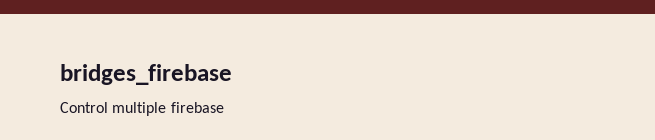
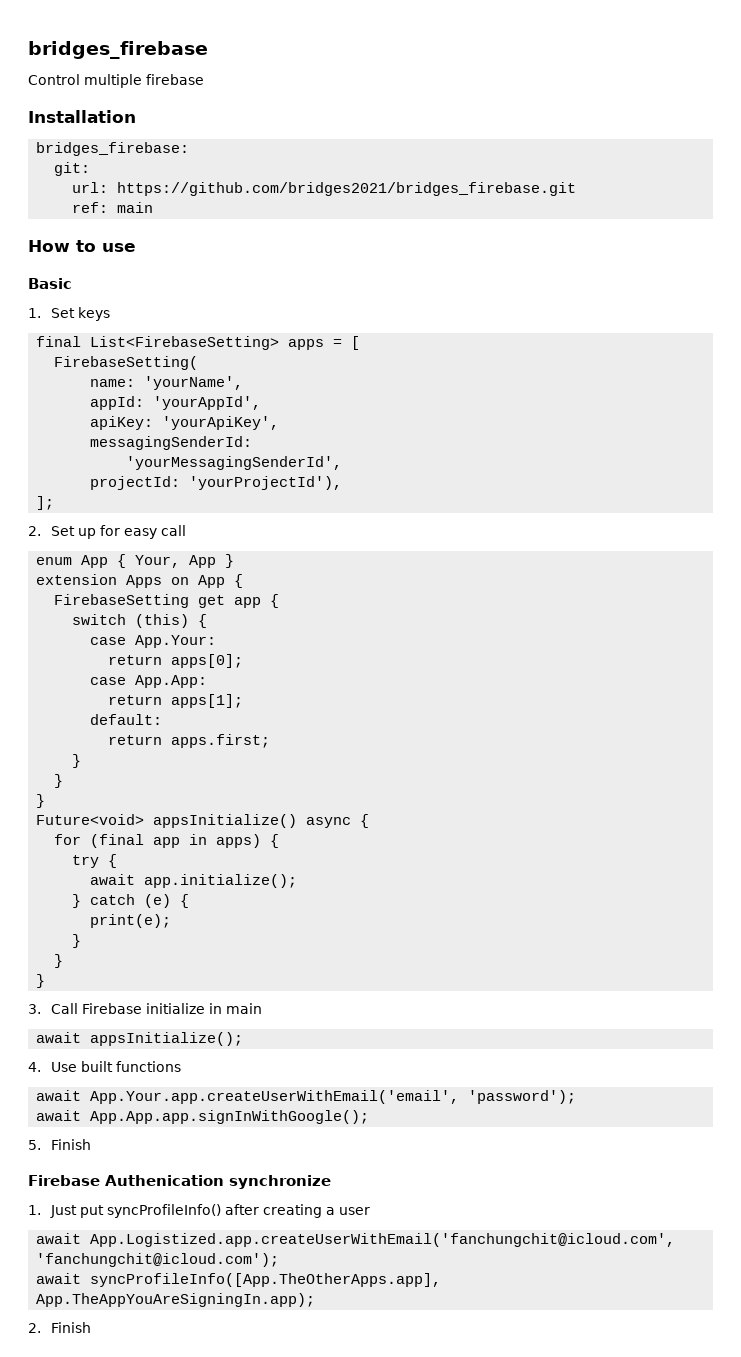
(224, 107) none -> [28,110,136,123] [36,142,190,156] [54,162,91,176] [72,182,577,196] [72,202,154,213] [28,240,136,252] [28,278,72,289] [28,307,110,321] [36,336,361,350] [54,356,199,370] [90,376,244,390] [90,396,262,410] [90,416,280,430] [90,436,253,450] [126,456,343,470] [90,476,343,490] [36,496,55,510] [28,525,186,539] [36,554,235,568] [36,574,244,588] [54,594,280,608] [72,614,208,628] [90,635,217,648] [108,654,244,668] [90,675,208,688] [108,694,244,708] [90,714,163,725] [108,734,271,748] [72,754,82,768] [54,774,64,788] [36,794,46,808] [36,814,370,828] [54,834,280,848] [72,854,118,868] [90,874,298,888] [72,894,190,908] [90,914,172,928] [72,934,82,948] [54,954,64,968] [36,974,46,988] [28,1003,263,1014] [36,1032,244,1046] [28,1061,181,1072] [36,1090,577,1104] [36,1110,370,1124] [28,1139,92,1150] [28,1175,331,1189] [28,1204,370,1218] [36,1233,676,1247] [36,1253,280,1267] [36,1273,442,1287] [36,1293,316,1307] [28,1322,92,1333] // Installation // bridges_firebase: // git: // url: https://github.com/bridges2021/bridges_firebase.git // ref: main // How to use // Basic // 1. Set keys // final List<FirebaseSetting> apps = [ // FirebaseSetting( // name: 'yourName', // appId: 'yourAppId', // apiKey: 'yourApiKey', // messagingSenderId: // 'yourMessagingSenderId', // projectId: 'yourProjectId'), // ]; // 2. Set up for easy call // enum App { Your, App } // extension Apps on App { // FirebaseSetting get app { // switch (this) { // case App.Your: // return apps[0]; // case App.App: // return apps[1]; // default: // return apps.first; // } // } // } // Future<void> appsInitialize() async { // for (final app in apps) { // try { // await app.initialize(); // } catch (e) { // print(e); // } // } // } // 3. Call Firebase initialize in main // await appsInitialize(); // 4. Use built functions // await App.Your.app.createUserWithEmail('email', 'password'); // await App.App.app.signInWithGoogle(); // 5. Finish // Firebase Authenication synchronize // 1. Just put syncProfileInfo() after creating a user // await App.Logistized.app.createUserWithEmail('fanchungchit@icloud.com', 'fanchungchit@icloud.com'); // await syncProfileInfo([App.TheOtherApps.app], App.TheAppYouAreSigningIn.app); // 2. Finish

